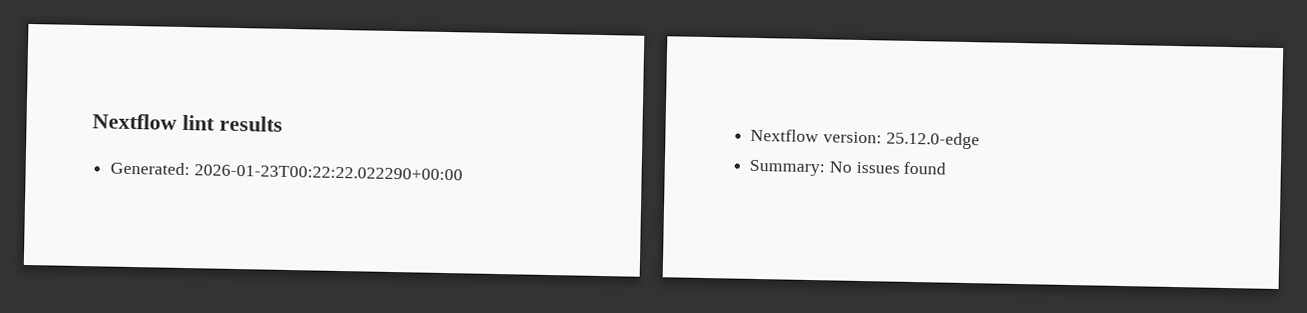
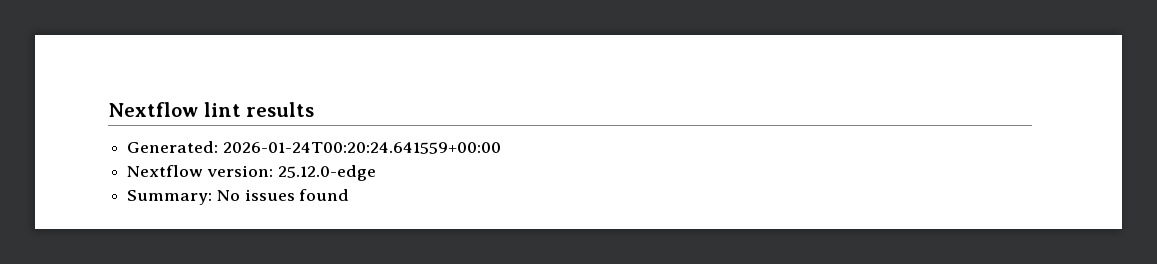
[193,164,463,181] 2026-01-23T00:22:22.022290+00:00 -> [222,142,501,154] 2026-01-24T00:20:24.641559+00:00

